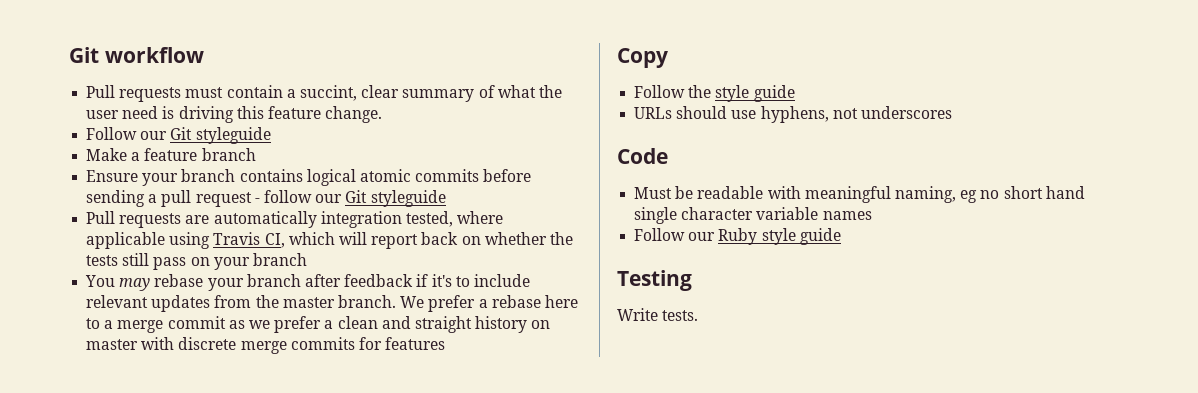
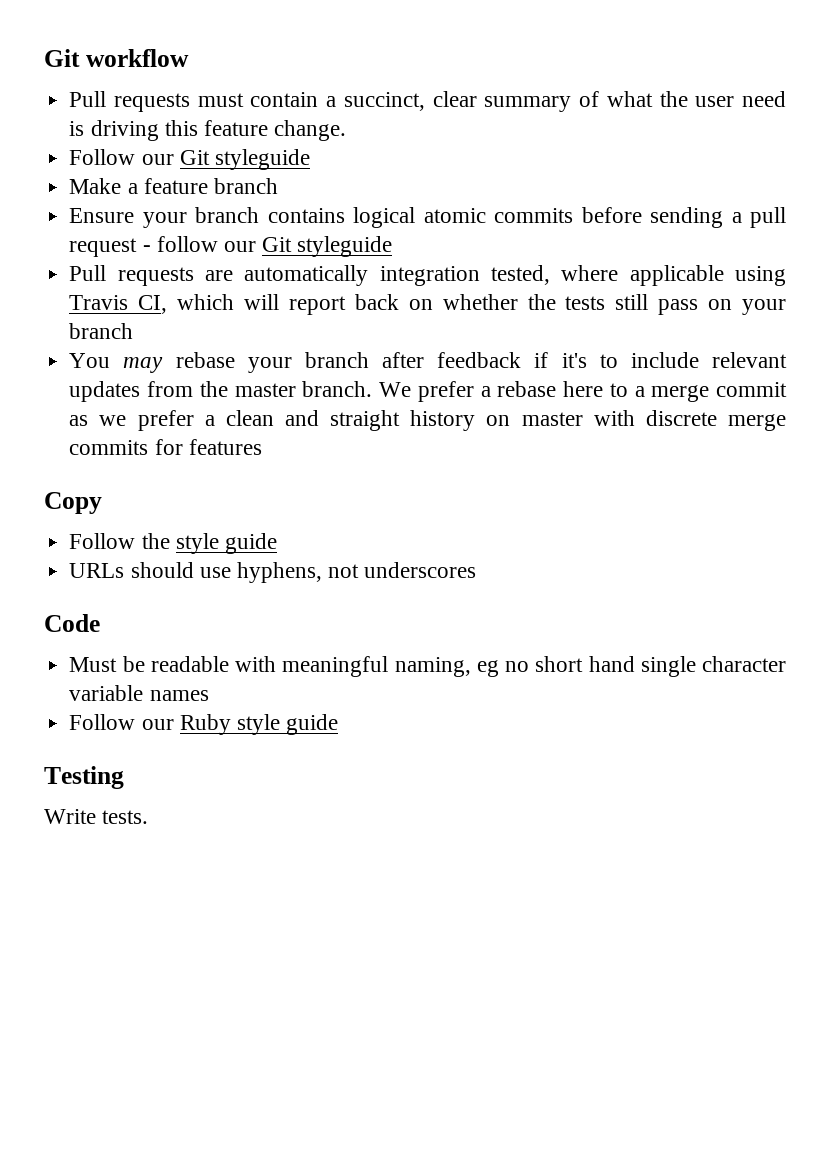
[299,85,357,101] succint, -> [343,92,425,111] succinct,

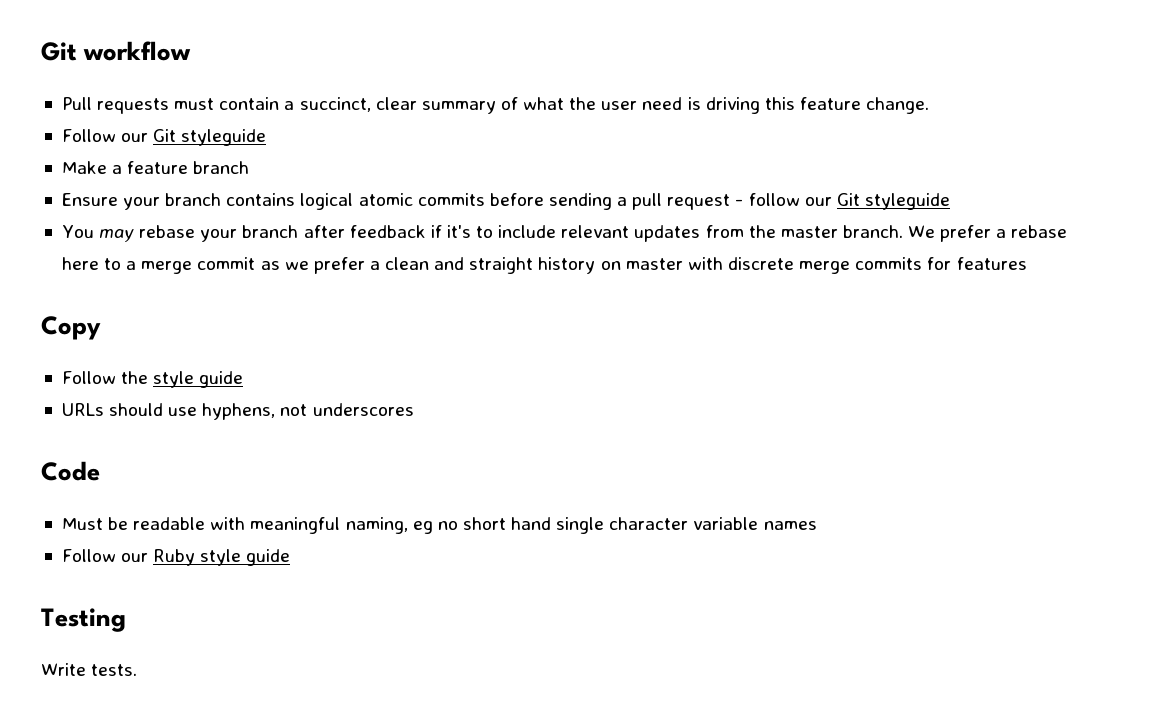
[69,265,786,286] [69,294,786,315] [69,323,134,339] // Pull requests are automatically integration tested, where applicable using Travis CI, which will report back on whether the tests still pass on your branch -> (950, 201) none

